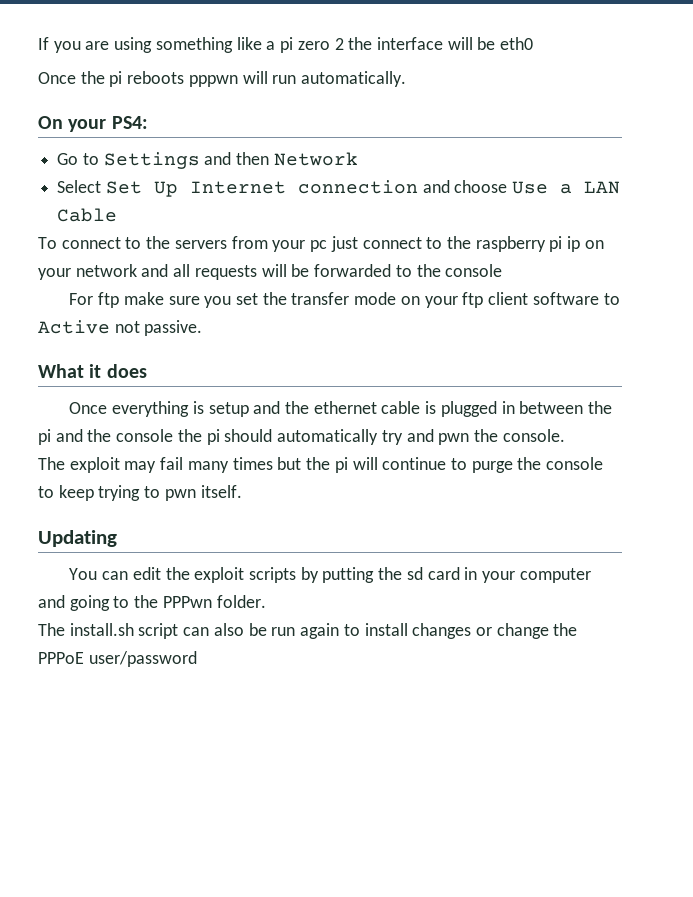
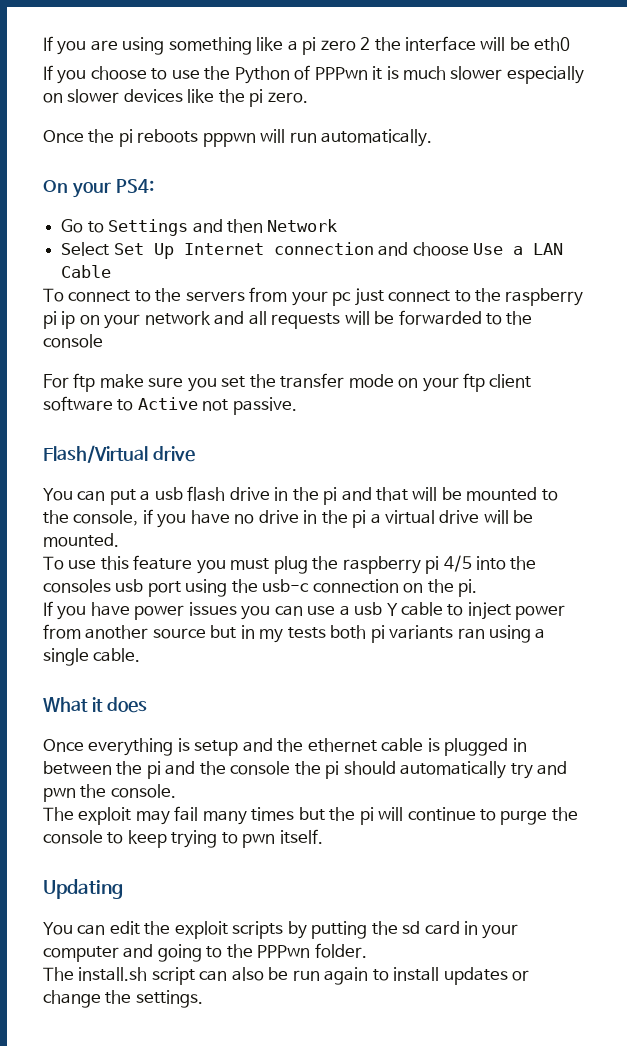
(534, 43) none -> [43,65,584,84] [43,89,308,107] // If you choose to use the Python of PPPwn it is much slower especially on slower devices like the pi zero.
(203, 328) none -> [43,445,195,463] [43,486,558,505] [43,509,534,528] [43,533,119,547] [43,555,537,574] [43,579,478,597] [43,601,566,620] [43,624,546,643] [43,648,141,666] // Flash/Virtual drive // You can put a usb flash drive in the pi and that will be mounted to the console, if you have no drive in the pi a virtual drive will be mounted. // To use this feature you must plug the raspberry pi 4/5 into the consoles usb port using the usb-c connection on the pi. // If you have power issues you can use a usb Y cable to inject power from another source but in my tests both pi variants ran using a single cable.
[412,623,472,639] changes -> [443,967,508,985] updates
[38,651,197,667] PPPoE user/password -> [135,990,203,1008] settings.

